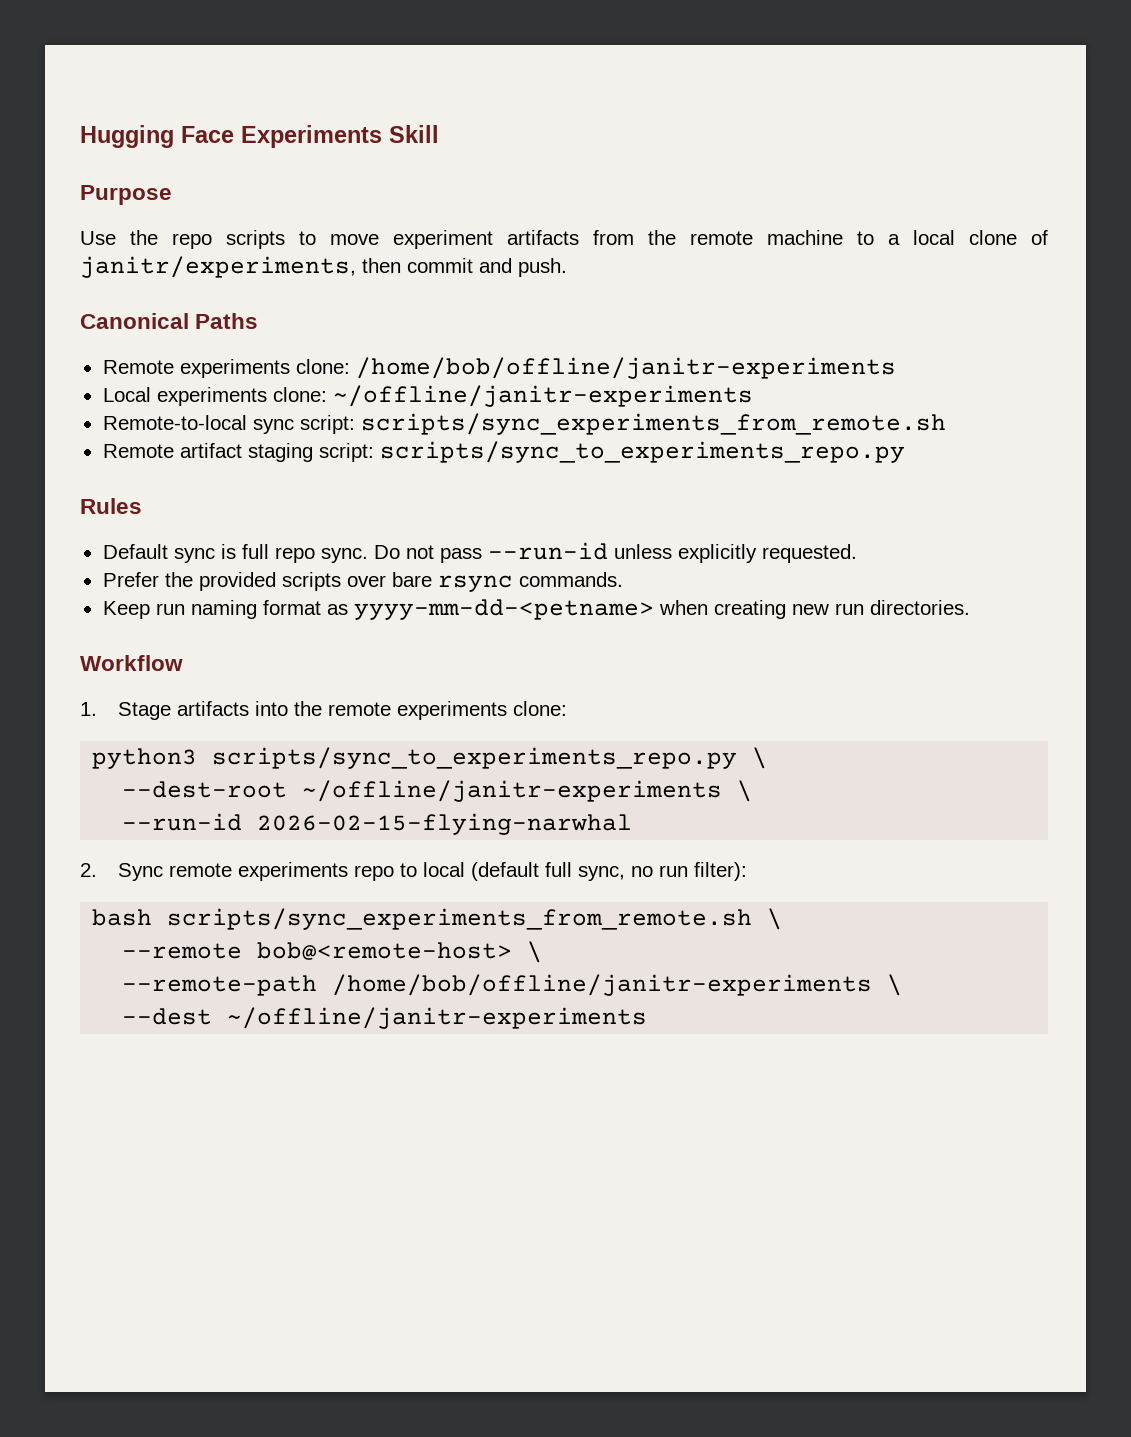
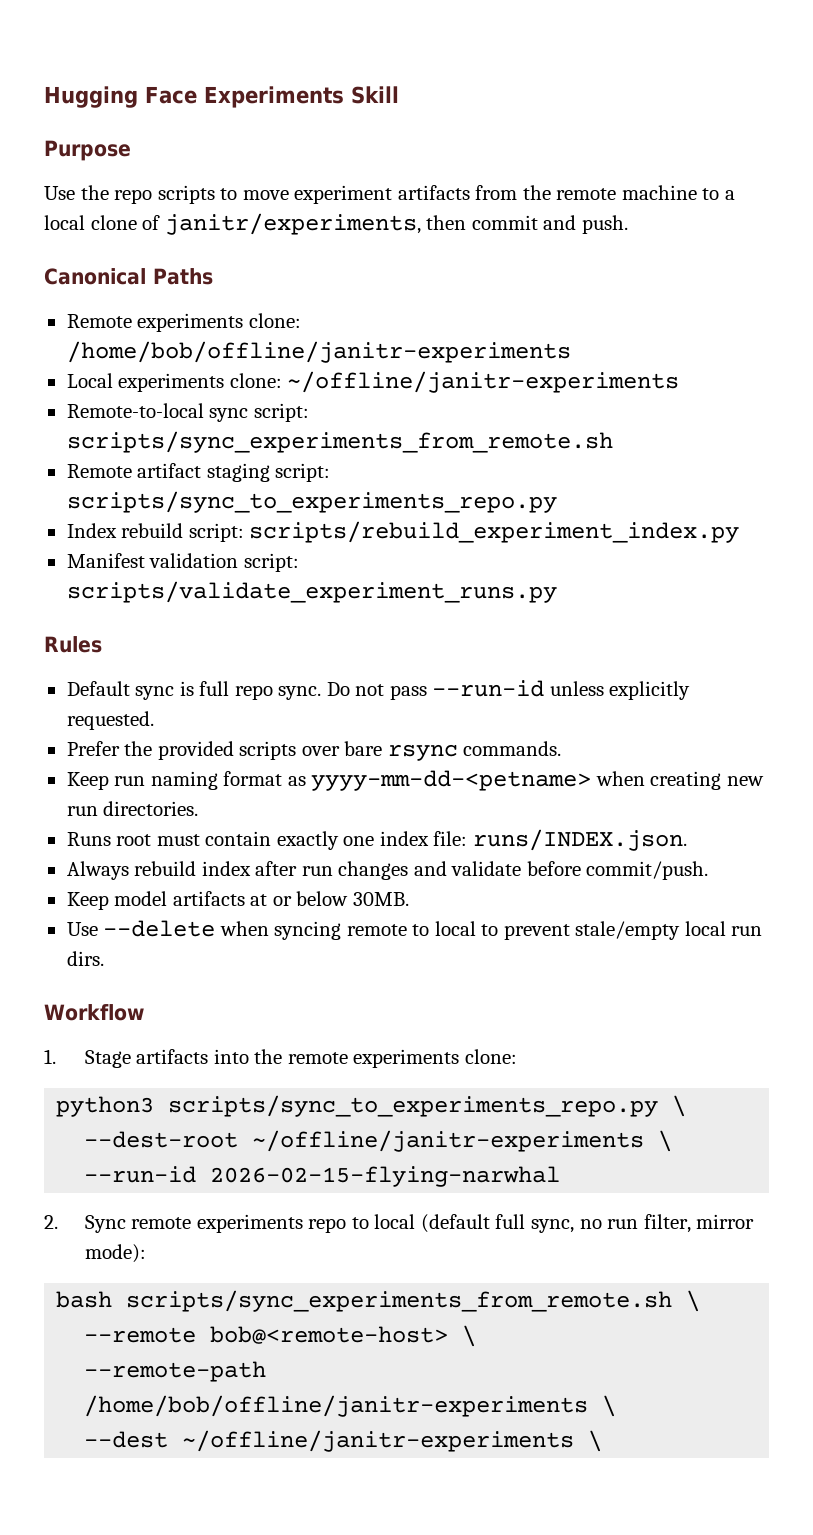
(905, 452) none -> [66,521,740,543] [66,553,299,572] [66,581,557,603] // Index rebuild script: scripts/rebuild_experiment_index.py // Manifest validation script: scripts/validate_experiment_runs.py
(970, 607) none -> [66,829,687,851] [66,861,709,880] [66,891,409,910] [66,920,763,940] [66,951,104,966] // Runs root must contain exactly one index file: runs/INDEX.json. // Always rebuild index after run changes and validate before commit/push. // Keep model artifacts at or below 30MB. // Use --delete when syncing remote to local to prevent stale/empty local run dirs.
[694,862,748,881] filter): -> [643,1214,755,1233] [84,1244,146,1263] filter, mirror mode):
(648, 1018) none -> [588,1430,603,1452] \

